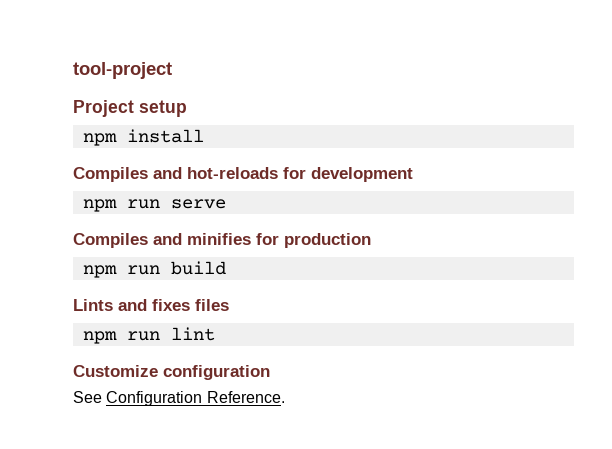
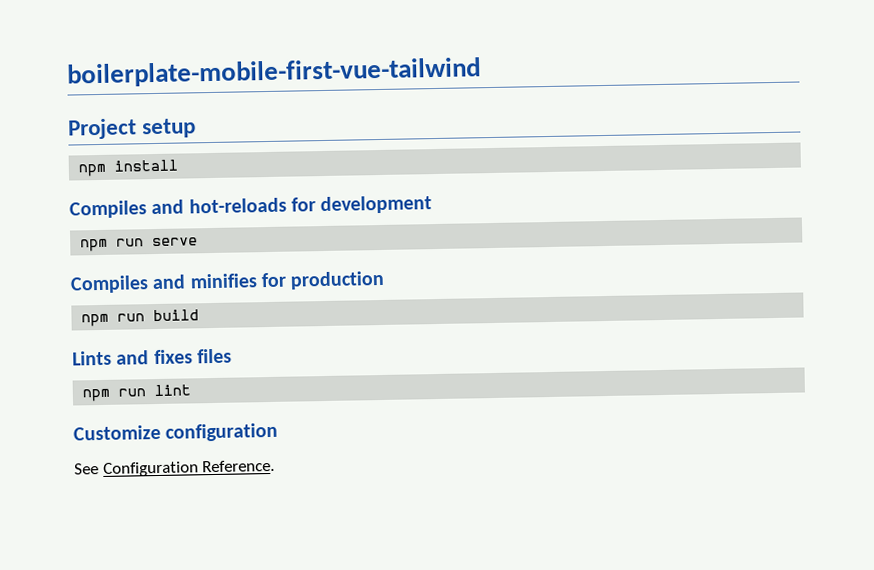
[73,62,172,79] tool-project -> [67,57,481,88] boilerplate-mobile-first-vue-tailwind

